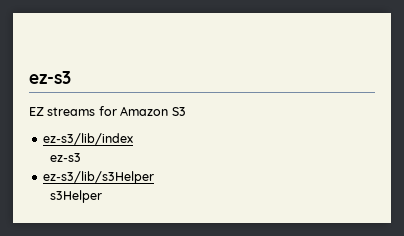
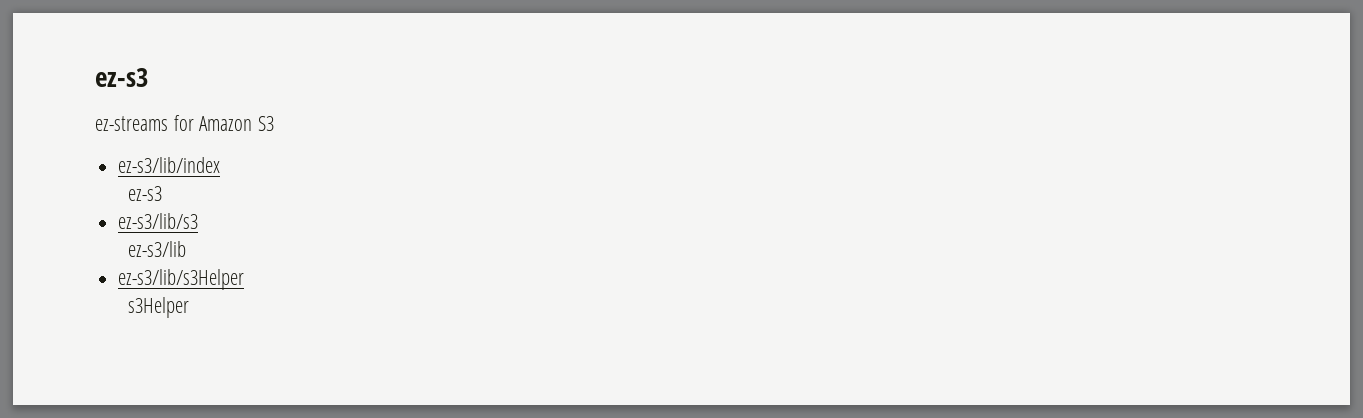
[29,71,71,84] [29,107,96,116] ez-s3 // EZ streams -> [95,68,149,87] [95,116,168,131] ez-s3 // ez-streams
(82, 157) none -> [118,213,199,229] [127,241,186,257] // ez-s3/lib/s3 // ez-s3/lib

